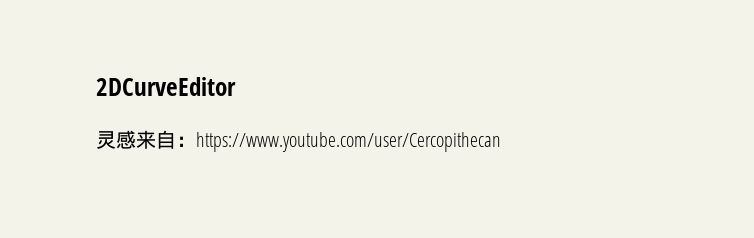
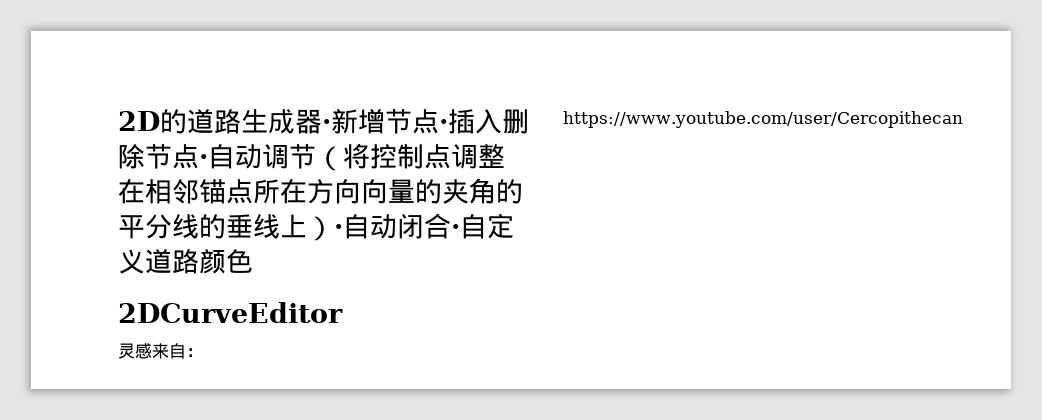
(96, 86) none -> [118,108,529,134] [118,143,505,171] [118,178,523,204] [118,213,514,241] [118,249,253,274] 2D的道路生成器·新增节点·插入删除节点·自动调节（将控制点调整在相邻锚点所在方向向量的夹角的平分线的垂线上）·自动闭合·自定义道路颜色 //

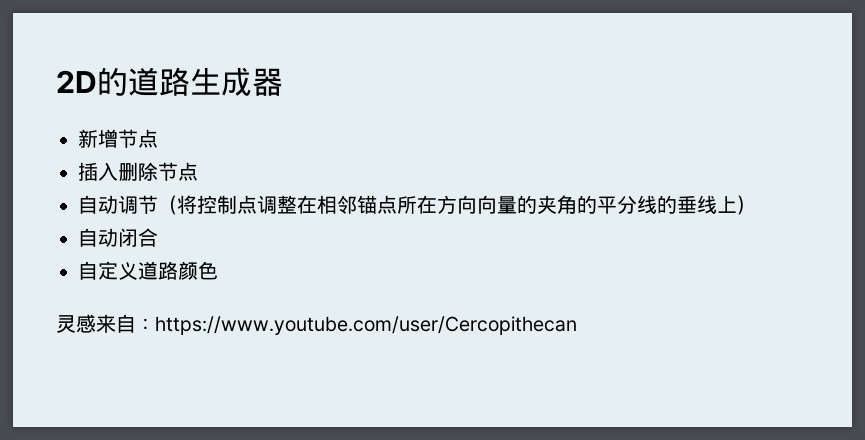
[322,119,331,131] · -> (283, 82) //
[439,119,448,131] · -> (158, 138) //
[199,154,208,166] · -> (198, 171) //
[334,224,343,236] · -> (756, 205) //
[451,224,460,236] · -> (158, 237) //
[118,302,343,323] // 2DCurveEditor -> (218, 270) none

